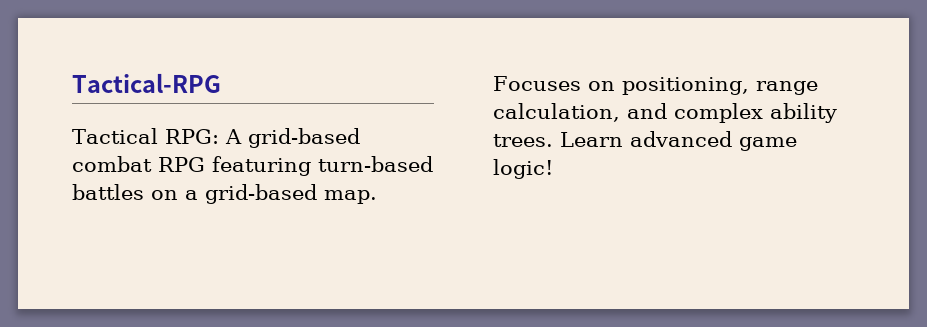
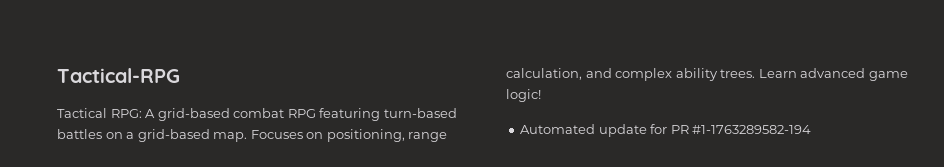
(553, 169) none -> [520,124,812,137] // Automated update for PR #1-1763289582-194

